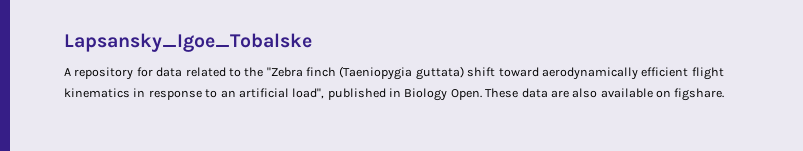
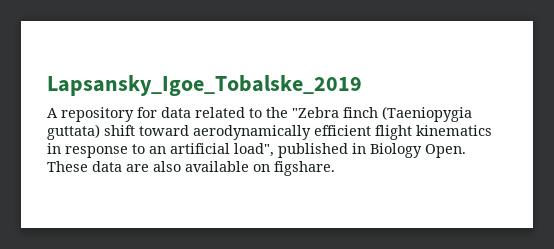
[64,33,312,52] Lapsansky_Igoe_Tobalske -> [47,75,362,96] Lapsansky_Igoe_Tobalske_2019

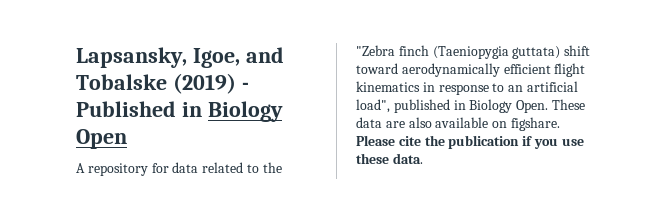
[47,75,362,96] Lapsansky_Igoe_Tobalske_2019 -> [76,47,284,68] [76,73,249,94] [76,101,283,122] [76,129,127,149] Lapsansky, Igoe, and Tobalske (2019) - Published in Biology Open
(335, 168) none -> [356,135,584,149] [356,153,423,164] Please cite the publication if you use these data.

